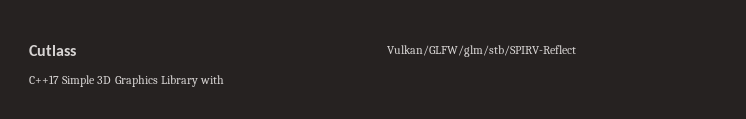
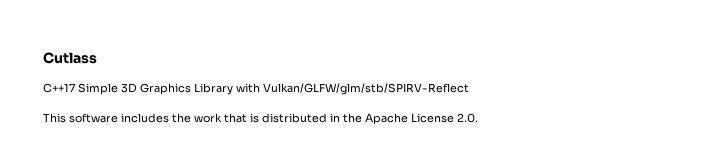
(576, 51) none -> [43,113,478,125] // This software includes the work that is distributed in the Apache License 2.0.

